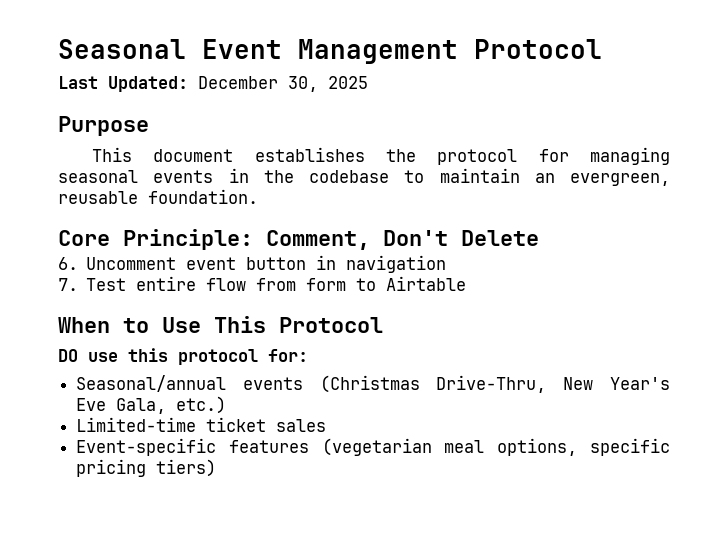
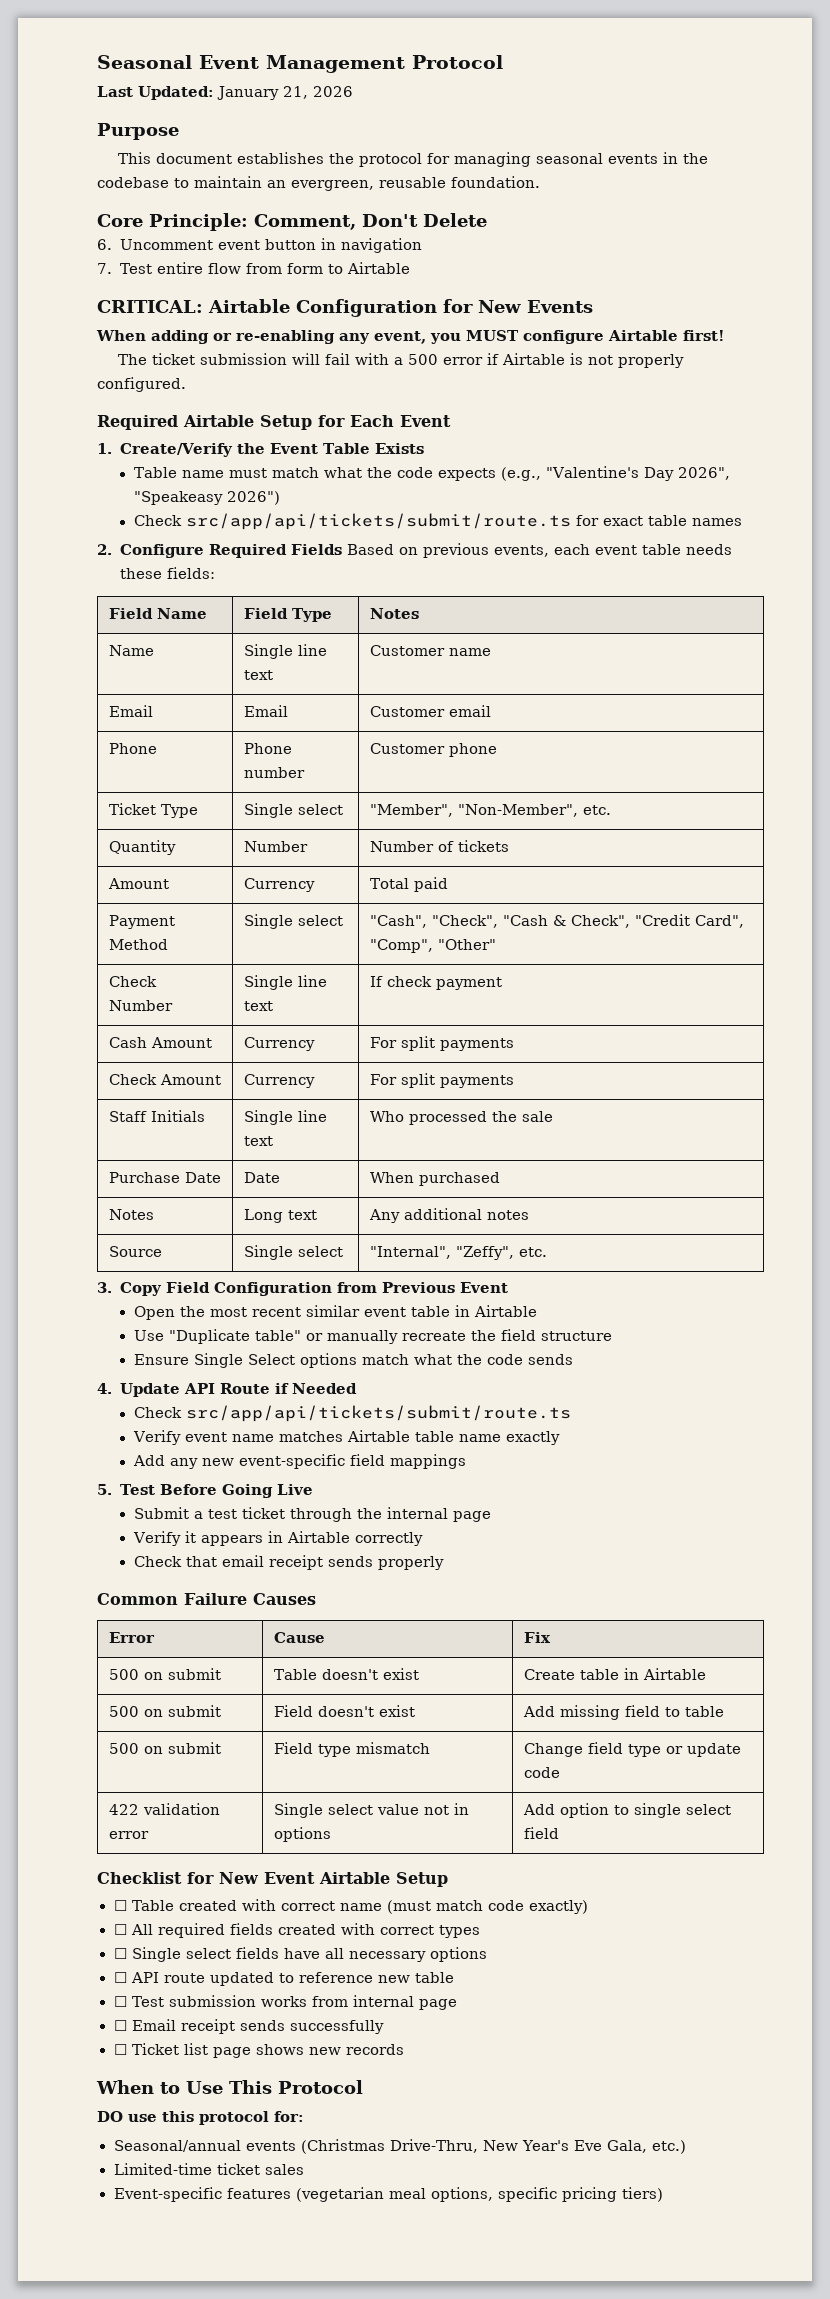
[198,76,368,92] December 30, 2025 -> [217,86,353,100] January 21, 2026
(467, 283) none -> [97,299,593,317] [96,330,725,344] [117,353,684,368] [97,377,186,392] [97,415,451,430] [97,443,425,457] [133,466,730,481] [133,491,280,505] [133,513,742,530] [97,543,732,558] [119,567,215,579] [108,608,207,619] [243,608,332,622] [369,608,419,619] [108,645,154,656] [243,644,327,659] [243,670,273,680] [369,645,491,656] [108,705,153,717] [243,705,288,717] [369,705,491,717] [108,743,157,754] [243,743,292,754] [243,767,305,778] [369,743,497,757] [108,803,198,818] [243,803,343,818] [369,804,611,817] [108,840,176,855] [243,841,308,852] [369,840,509,852] [107,878,169,889] [243,878,315,892] [369,877,448,892] [108,915,175,929] [108,939,168,950] [243,914,343,929] [369,914,744,928] [369,939,496,953] [108,976,157,987] [108,1000,173,1011] [243,975,327,990] [243,1001,273,1011] [369,976,502,990] [108,1037,212,1048] [243,1037,315,1051] [369,1036,514,1051] [108,1074,221,1085] [243,1074,315,1088] [369,1073,514,1088] [108,1110,205,1122] [243,1110,327,1125] [243,1136,273,1146] [369,1111,553,1125] [108,1172,221,1183] [243,1172,280,1183] [369,1172,500,1186] [108,1209,154,1220] [243,1209,317,1223] [368,1208,529,1223] [108,1246,162,1257] [243,1245,343,1260] [369,1246,547,1260] [97,1282,508,1296] [133,1305,537,1320] [133,1329,612,1344] [133,1353,573,1368] [97,1383,357,1397] [133,1405,571,1422] [132,1430,560,1445] [132,1454,466,1469] [97,1484,314,1498] [133,1507,491,1522] [132,1531,423,1546] [133,1555,444,1570] [97,1593,316,1605] [108,1632,155,1643] [273,1632,325,1643] [523,1632,551,1643] [108,1668,221,1680] [273,1668,419,1680] [523,1668,706,1680] [108,1705,221,1717] [273,1705,415,1717] [522,1705,724,1720] [108,1742,221,1754] [273,1742,430,1757] [523,1742,741,1757] [523,1767,560,1778] [108,1803,220,1815] [108,1831,149,1839] [273,1803,469,1818] [273,1827,331,1842] [522,1803,731,1818] [523,1827,559,1839] [97,1872,448,1887] [113,1899,589,1914] [113,1923,480,1938] [113,1947,487,1962] [113,1972,454,1986] [113,1995,458,2010] [113,2019,384,2034] [113,2043,404,2058] // CRITICAL: Airtable Configuration for New Events // When adding or re-enabling any event, you MUST configure Airtable first! // The ticket submission will fail with a 500 error if Airtable is not properly configured. // Required Airtable Setup for Each Event // 1. Create/Verify the Event Table Exists // Table name must match what the code expects (e.g., "Valentine's Day 2026", "Speakeasy 2026") // Check src/app/api/tickets/submit/route.ts for exact table names // 2. Configure Required Fields Based on previous events, each event table needs these fields: // Field Name | Field Type | Notes // Name | Single line text | Customer name // Email | Email | Customer email // Phone | Phone number | Customer phone // Ticket Type | Single select | "Member", "Non-Member", etc. // Quantity | Number | Number of tickets // Amount | Currency | Total paid // Payment Method | Single select | "Cash", "Check", "Cash & Check", "Credit Card", "Comp", "Other" // Check Number | Single line text | If check payment // Cash Amount | Currency | For split payments // Check Amount | Currency | For split payments // Staff Initials | Single line text | Who processed the sale // Purchase Date | Date | When purchased // Notes | Long text | Any additional notes // Source | Single select | "Internal", "Zeffy", etc. // 3. Copy Field Configuration from Previous Event // Open the most recent similar event table in Airtable // Use "Duplicate table" or manually recreate the field structure // Ensure Single Select options match what the code sends // 4. Update API Route if Needed // Check src/app/api/tickets/submit/route.ts // Verify event name matches Airtable table name exactly // Add any new event-specific field mappings // 5. Test Before Going Live // Submit a test ticket through the internal page // Verify it appears in Airtable correctly // Check that email receipt sends properly // Common Failure Causes // Error | Cause | Fix // 500 on submit | Table doesn't exist | Create table in Airtable // 500 on submit | Field doesn't exist | Add missing field to table // 500 on submit | Field type mismatch | Change field type or update code // 422 validation error | Single select value not in options | Add option to single select field // Checklist for New Event Airtable Setup // ☐ Table created with correct name (must match code exactly) // ☐ All required fields created with correct types // ☐ Single select fields have all necessary options // ☐ API route updated to reference new table // ☐ Test submission works from internal page // ☐ Email receipt sends successfully // ☐ Ticket list page shows new records

